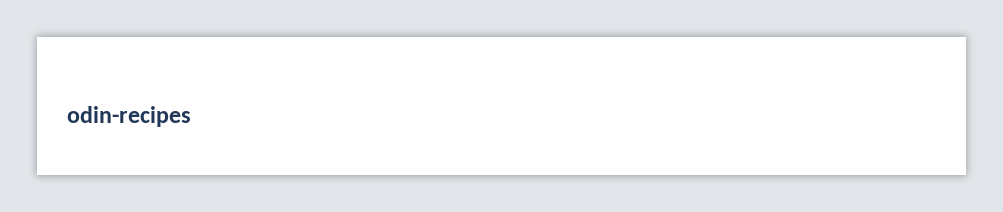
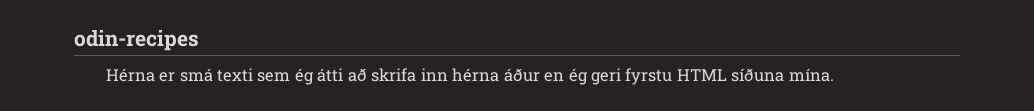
(191, 116) none -> [105,68,834,85] // Hérna er smá texti sem ég átti að skrifa inn hérna áður en ég geri fyrstu HTML síðuna mína.

